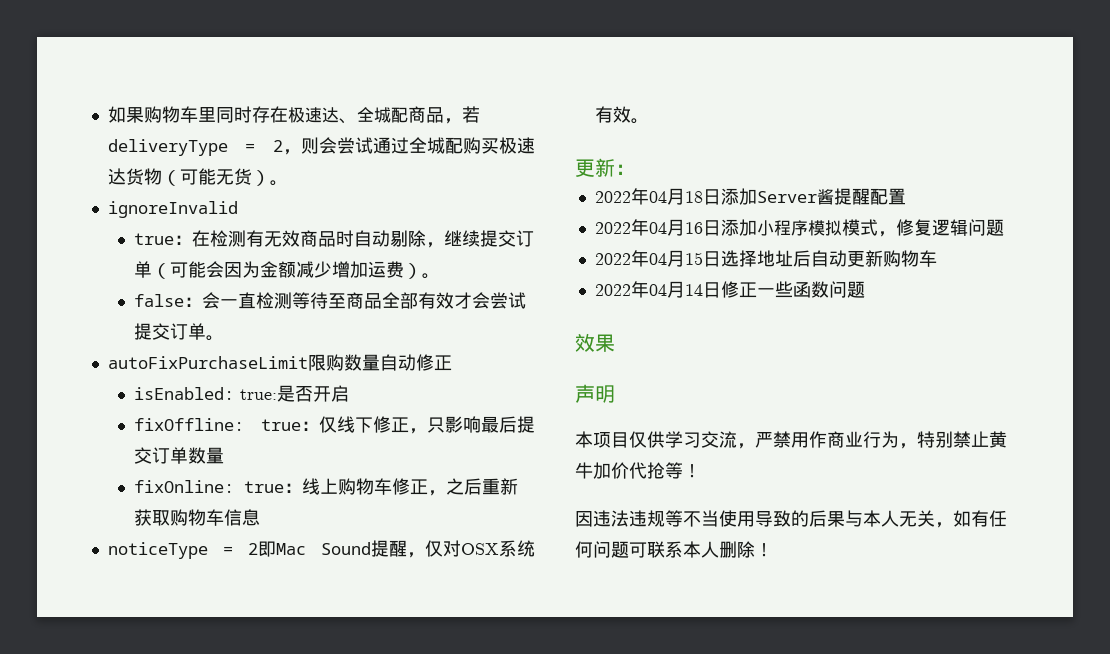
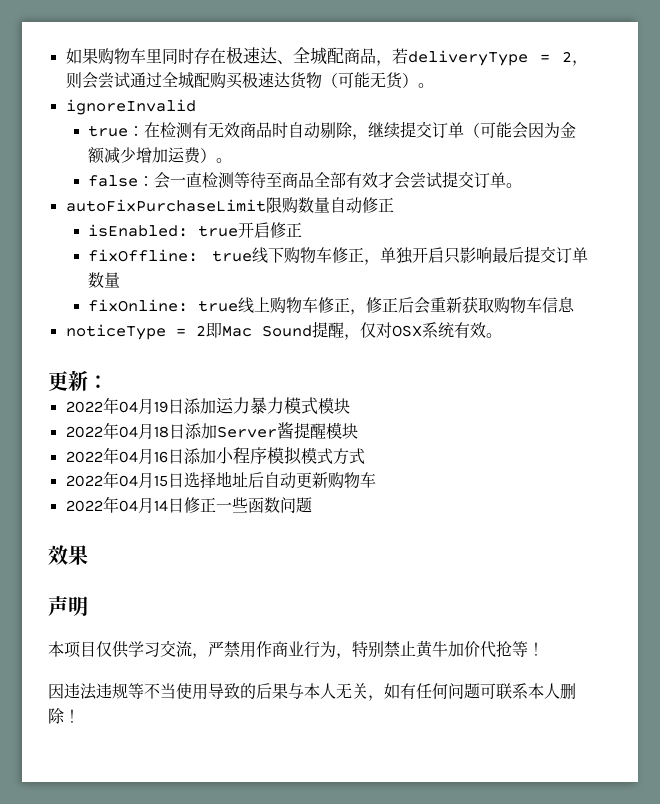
[240,385,350,402] true:是否开启 -> [198,222,303,238] true开启修正
[301,416,427,434] ：仅线下修正， -> [252,247,444,265] 线下购物车修正，单独开启
[284,483,303,493] ： -> (239, 306) none
[446,478,483,495] 之后 -> [366,297,431,314] 修正后会
(635, 169) none -> [65,397,350,415] // 2022年04月19日添加运力暴力模式模块
[869,188,906,205] 配置 -> [325,422,358,439] 模块
[877,219,1004,237] ，修复逻辑问题 -> [332,448,365,465] 方式

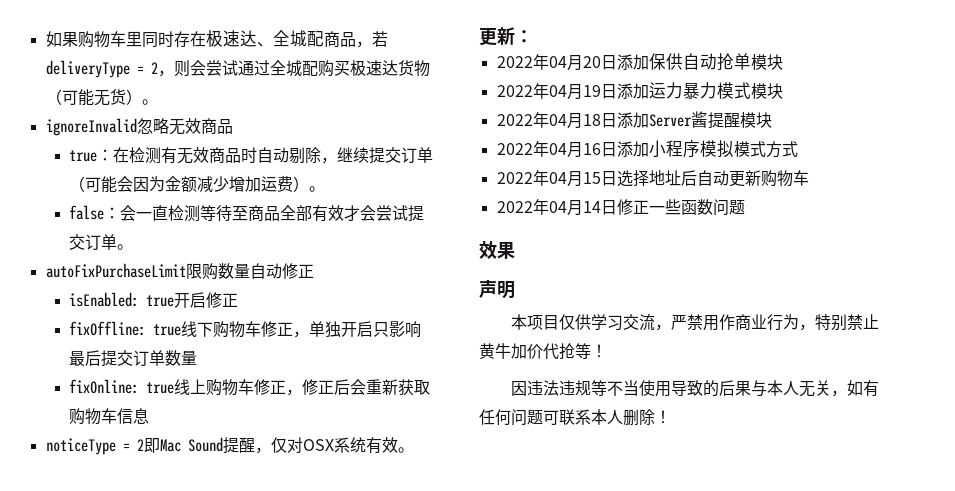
(196, 107) none -> [136,118,233,135] 忽略无效商品
(108, 382) none -> [496,53,783,71] // 2022年04月20日添加保供自动抢单模块

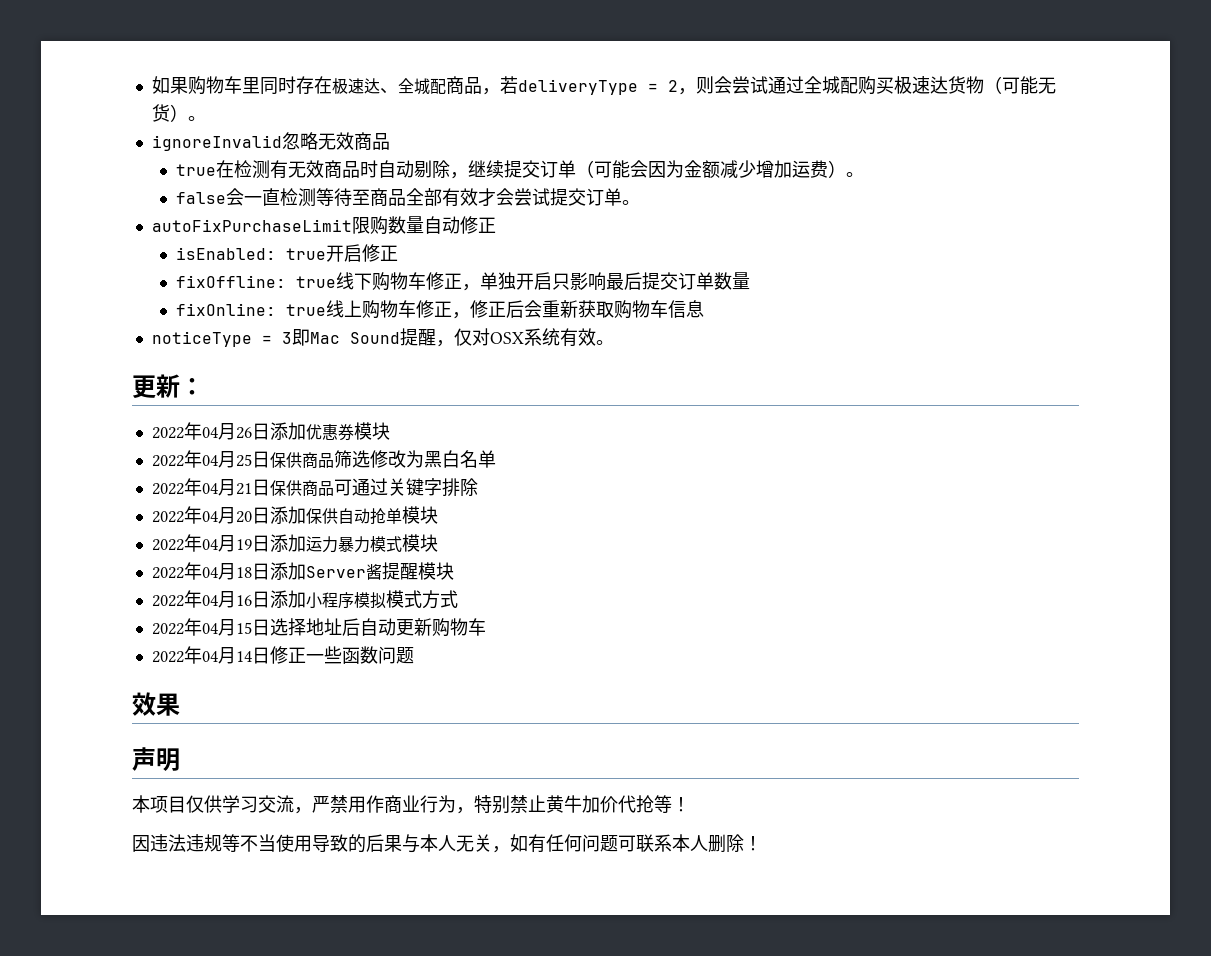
[96,149,113,161] ： -> (217, 170) none
[103,207,120,219] ： -> (227, 198) none
[136,439,144,451] 2 -> [281,332,292,344] 3
(533, 36) none -> [151,422,390,441] [151,450,496,468] [151,478,478,497] // 2022年04月26日添加优惠券模块 // 2022年04月25日保供商品筛选修改为黑白名单 // 2022年04月21日保供商品可通过关键字排除

